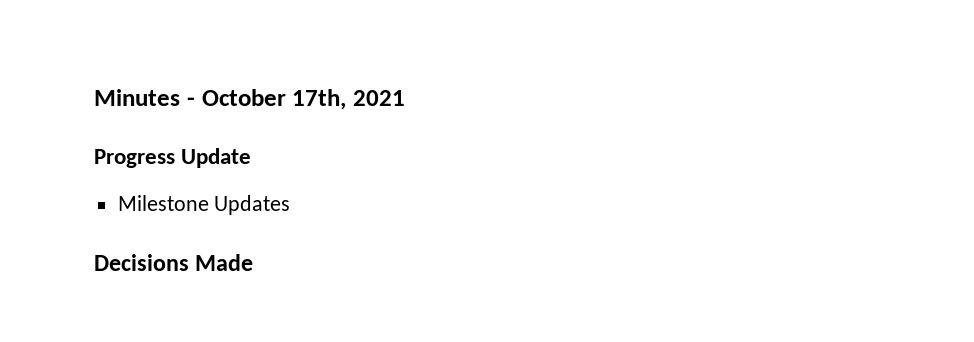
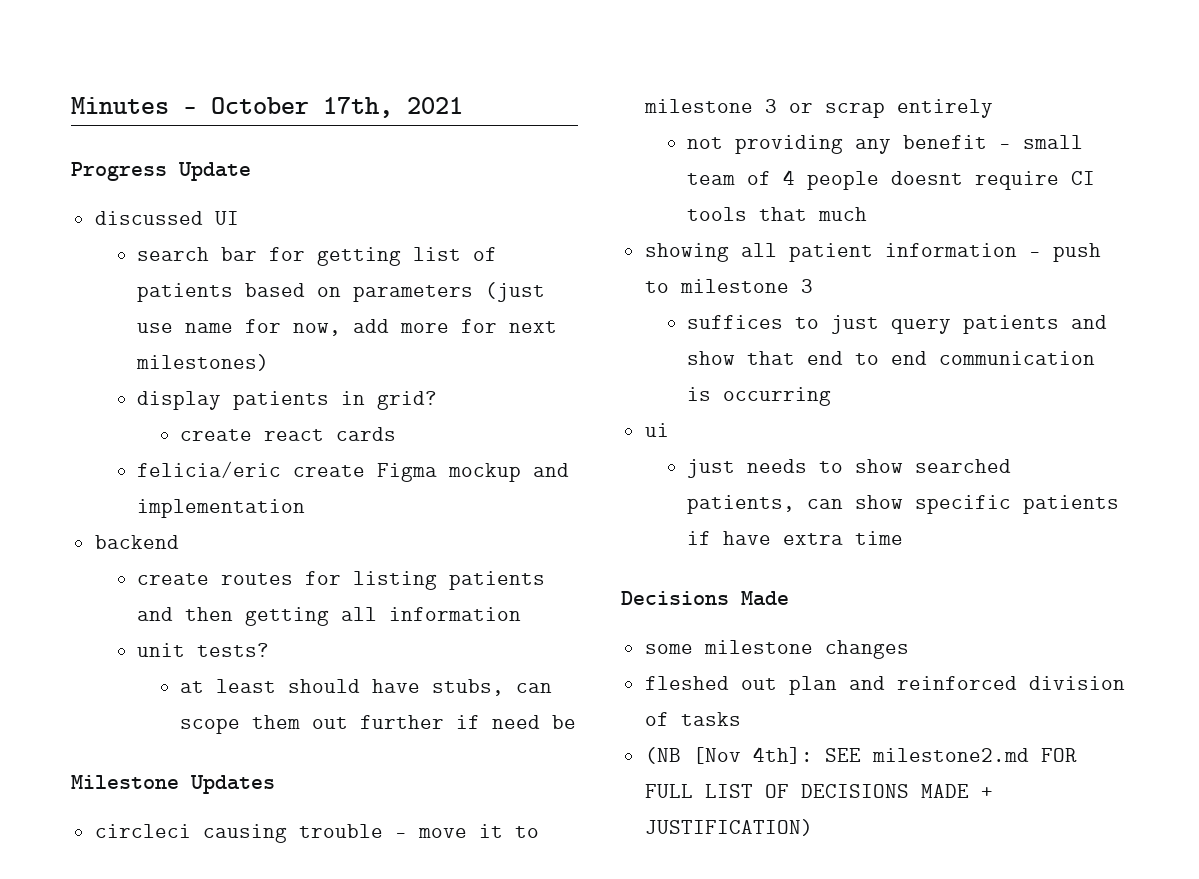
[117,195,291,215] [94,254,254,271] Milestone Updates // Decisions Made -> [94,211,239,225] [137,247,498,266] [137,282,546,302] [137,319,558,336] [136,354,270,371] [137,391,438,410] [180,427,397,441] [137,461,570,482] [137,499,306,518] [94,535,179,549] [137,571,546,590] [137,607,522,626] [137,643,270,657] [180,679,553,696] [180,715,577,734] [71,775,275,794] [94,824,539,843] [643,99,993,118] [687,135,1084,154] [687,170,1096,190] [687,207,868,221] [644,243,1101,262] [644,279,813,293] [687,315,1108,334] [687,351,1096,365] [687,387,832,406] [644,423,669,437] [687,459,1012,478] [687,495,1120,514] [687,531,904,545] [621,591,789,606] [644,640,909,659] [644,676,1125,695] [644,712,741,726] [644,747,1077,764] [644,784,993,798] [644,819,813,836] discussed UI // search bar for getting list of patients based on parameters (just use name for now, add more for next milestones) // display patients in grid? // create react cards // felicia/eric create Figma mockup and implementation // backend // create routes for listing patients and then getting all information // unit tests? // at least should have stubs, can scope them out further if need be // Milestone Updates // circleci causing trouble - move it to milestone 3 or scrap entirely // not providing any benefit - small team of 4 people doesnt require CI tools that much // showing all patient information - push to milestone 3 // suffices to just query patients and show that end to end communication is occurring // ui // just needs to show searched patients, can show specific patients if have extra time // Decisions Made // some milestone changes // fleshed out plan and reinforced division of tasks // (NB [Nov 4th]: SEE milestone2.md FOR FULL LIST OF DECISIONS MADE + JUSTIFICATION)

